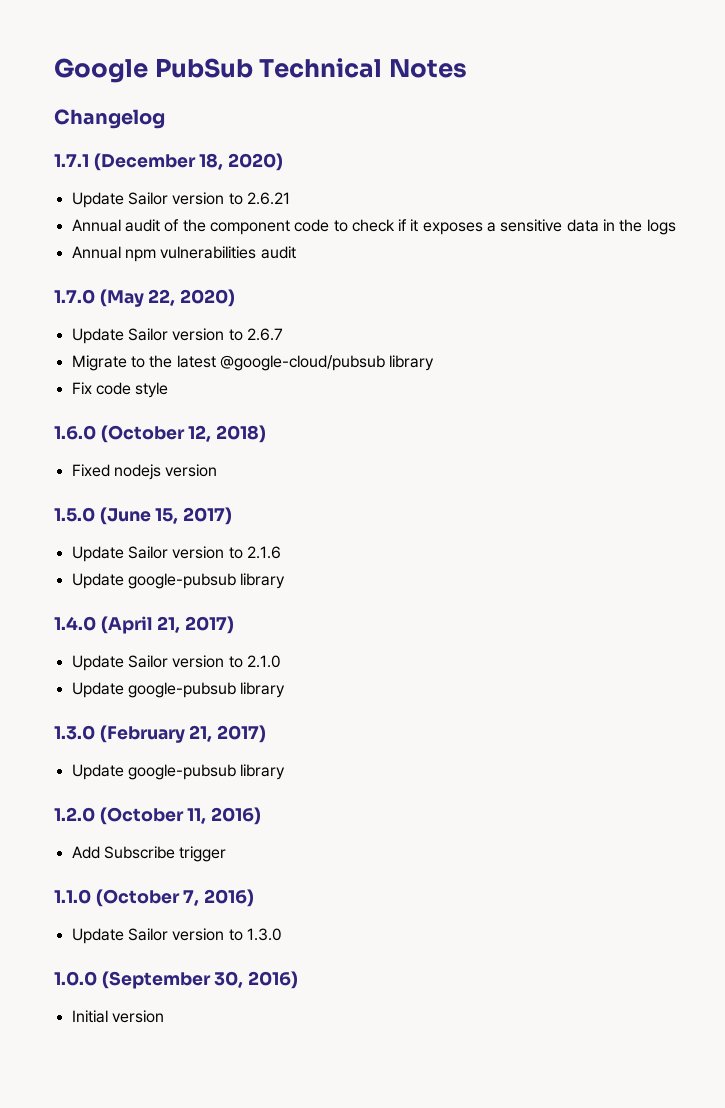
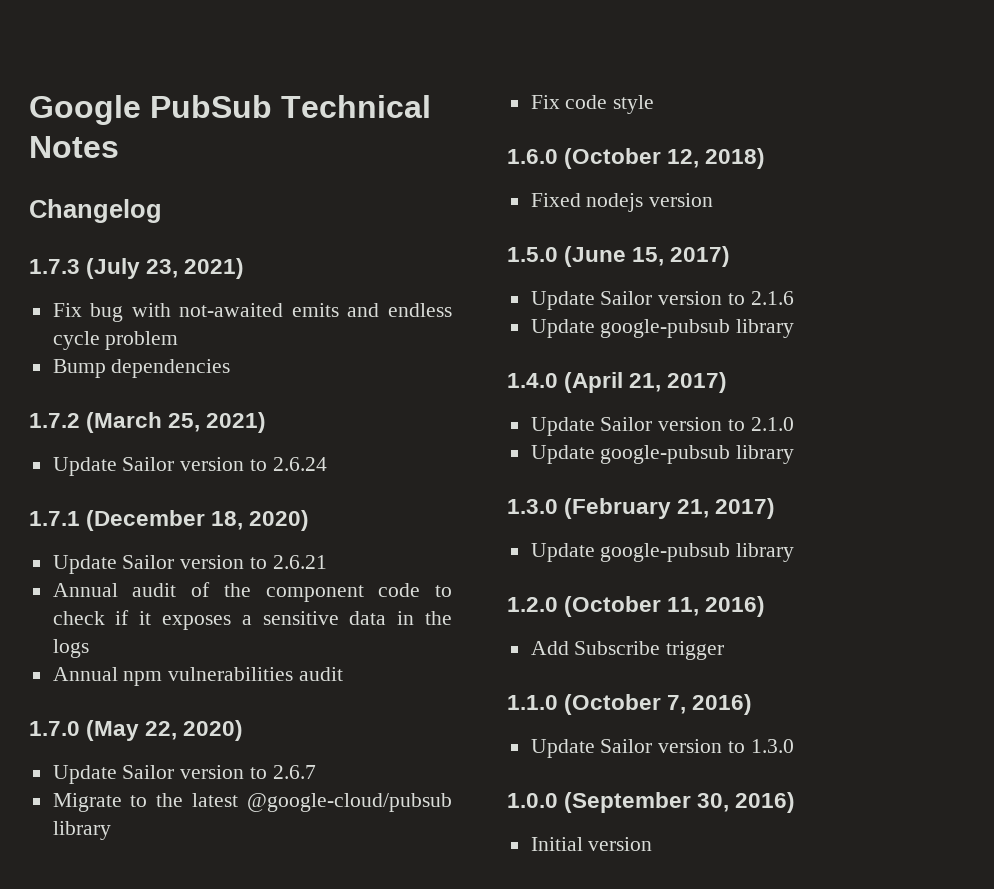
(165, 119) none -> [29,258,245,279] [52,303,452,322] [52,331,179,350] [52,359,231,378] [29,412,267,433] [52,457,327,476] // 1.7.3 (July 23, 2021) // Fix bug with not-awaited emits and endless cycle problem // Bump dependencies // 1.7.2 (March 25, 2021) // Update Sailor version to 2.6.24

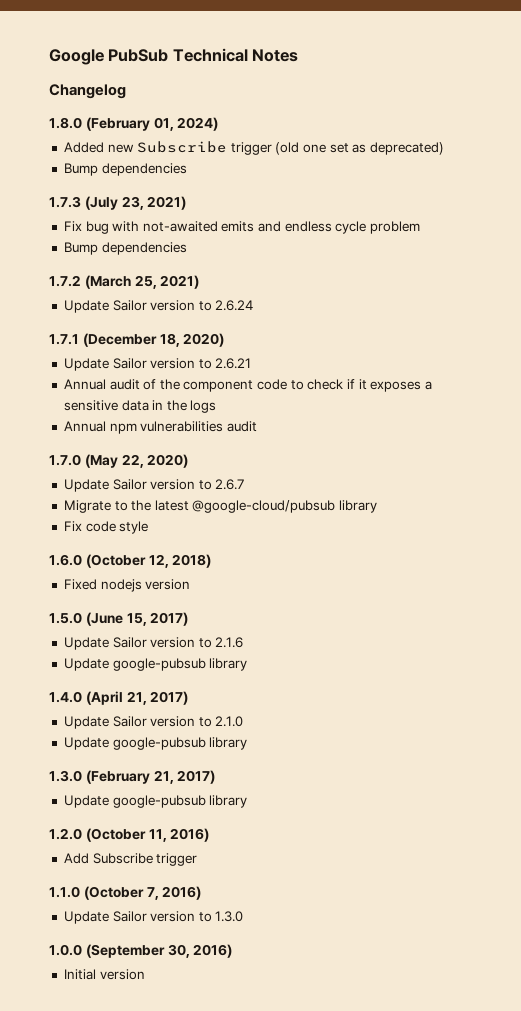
(162, 211) none -> [49,117,219,131] [63,141,445,155] [63,163,187,176] // 1.8.0 (February 01, 2024) // Added new Subscribe trigger (old one set as deprecated) // Bump dependencies

